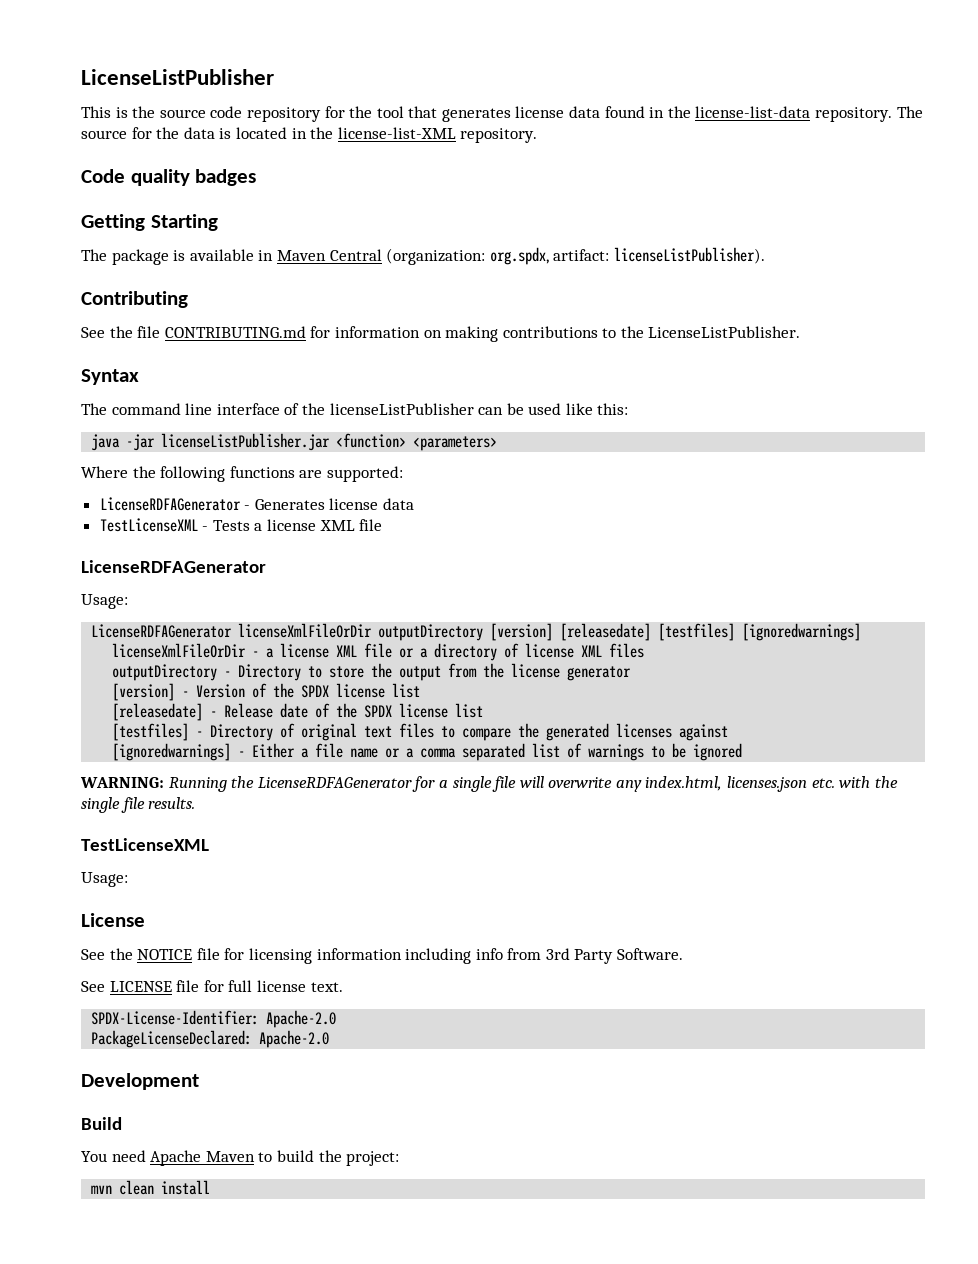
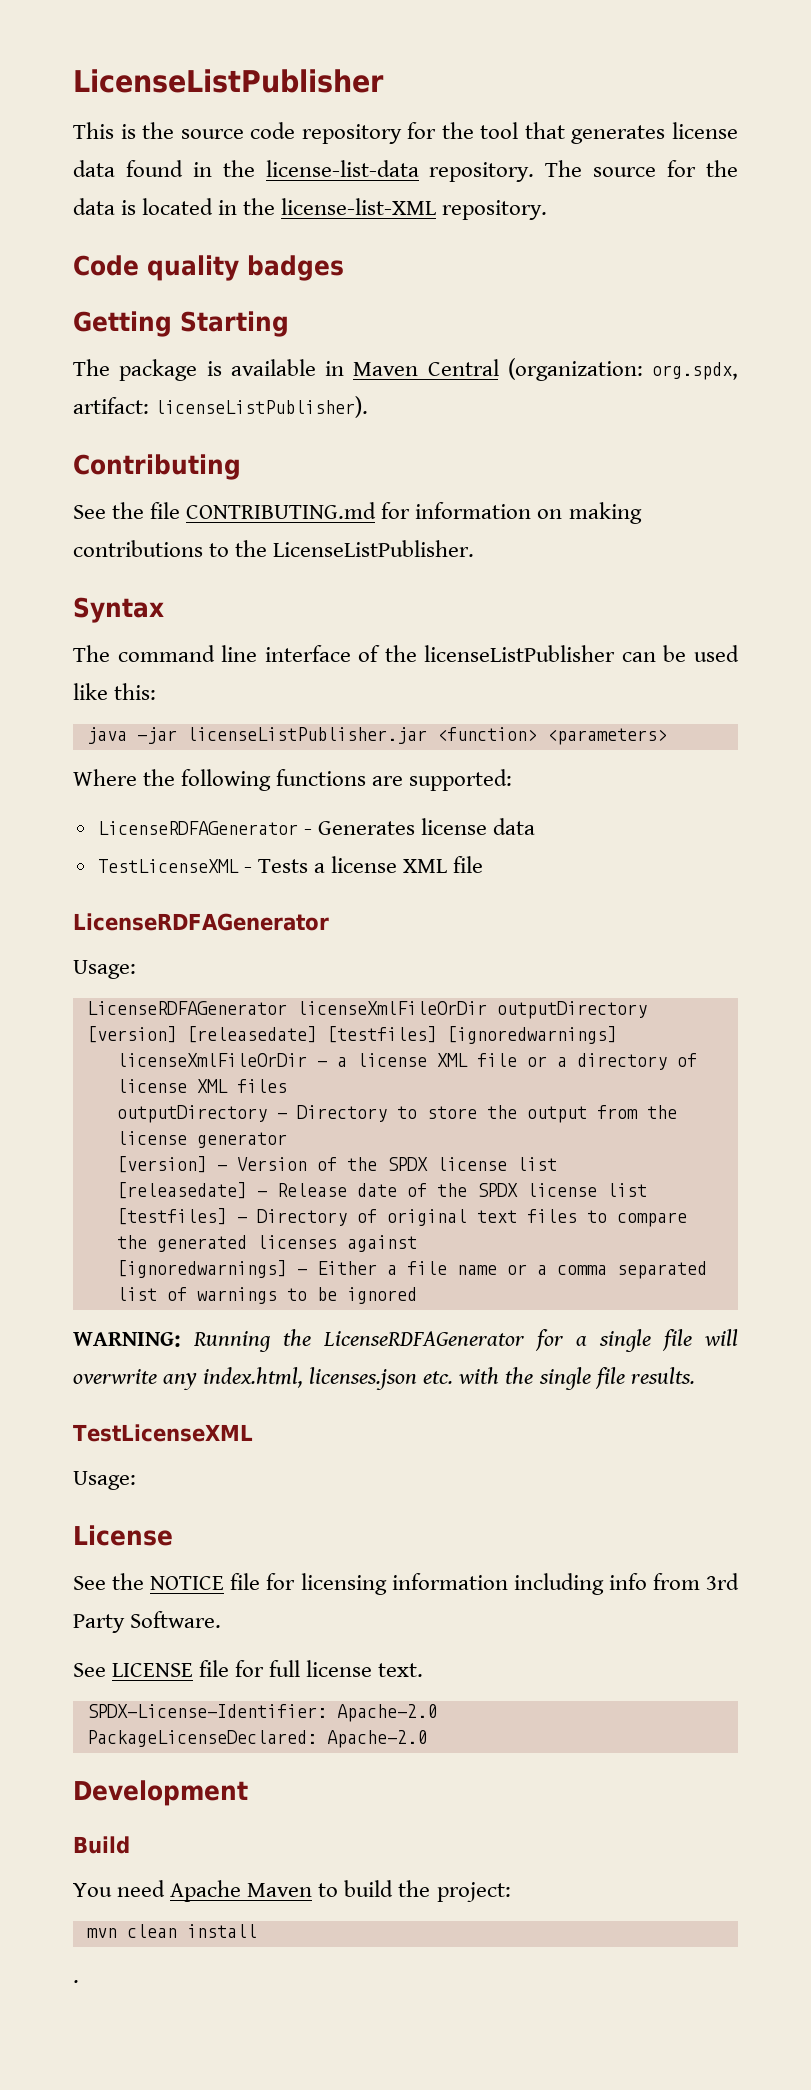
(211, 1187) none -> [73,1980,79,1983] // .

